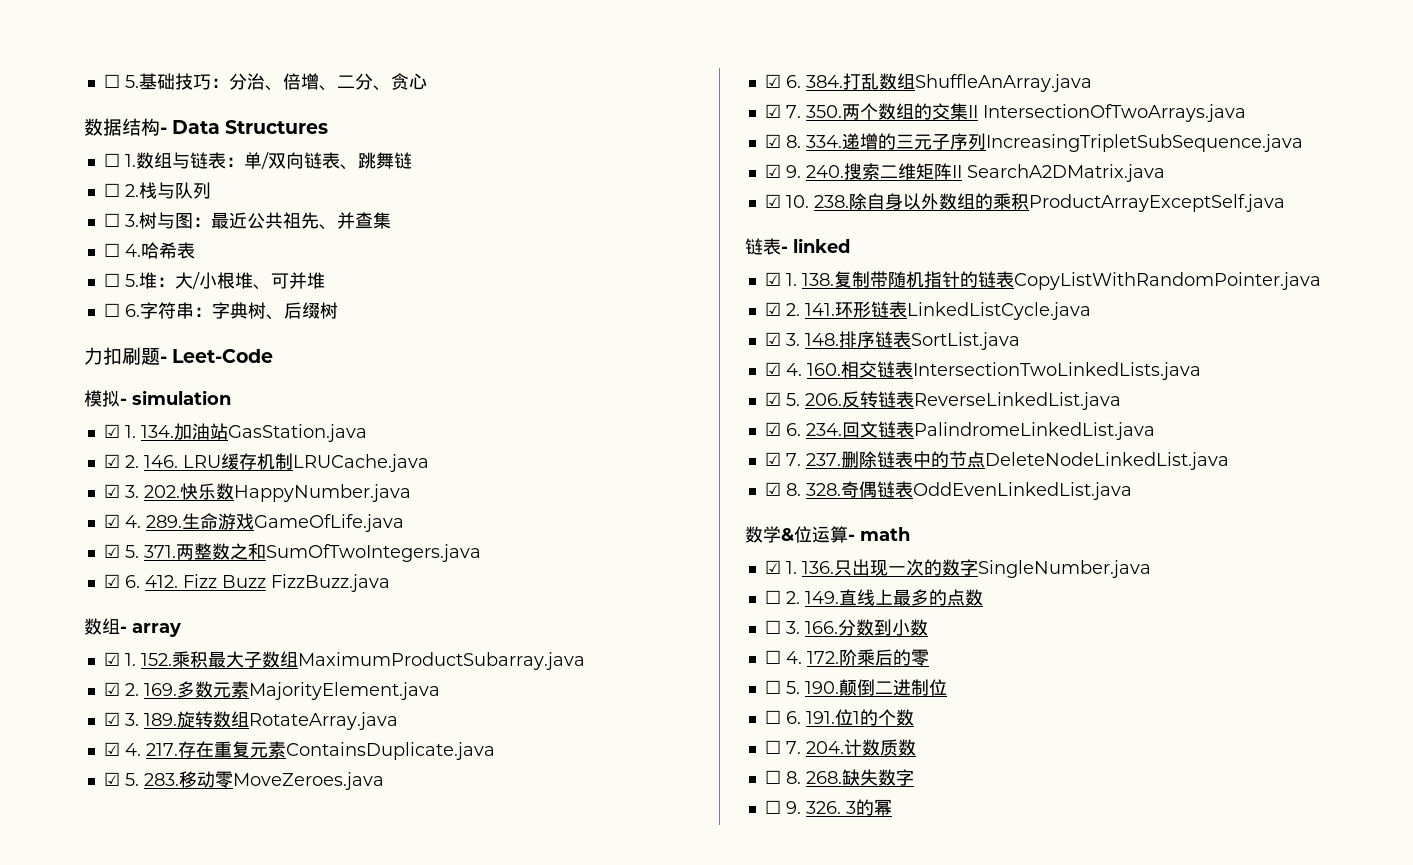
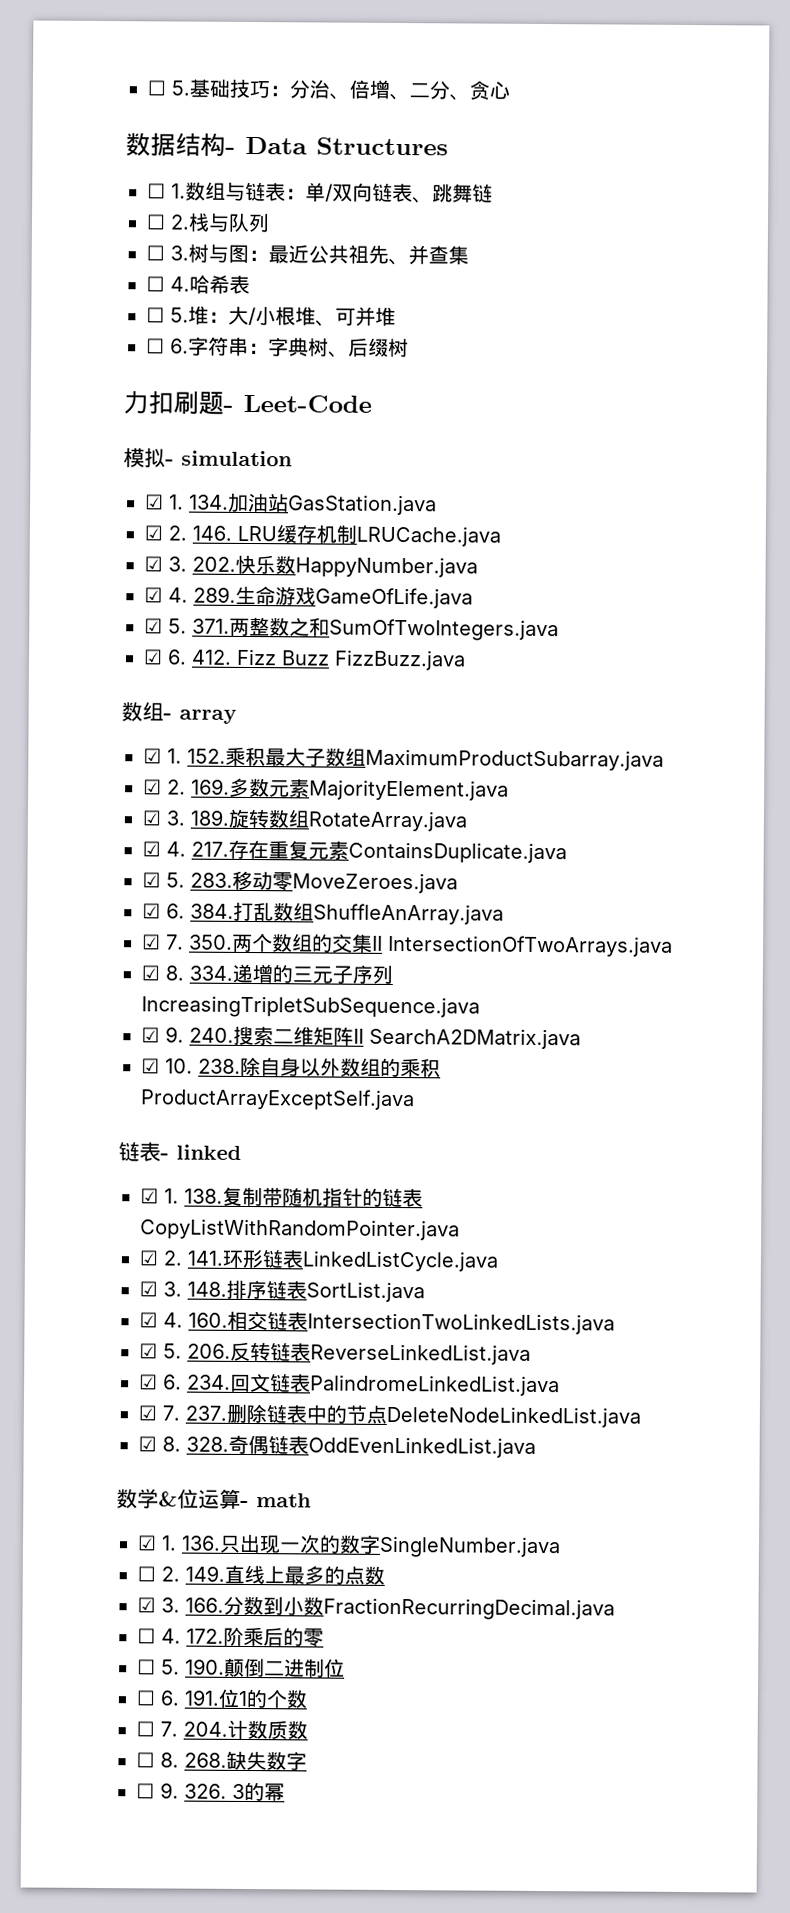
[764,620,781,634] ☐ -> [137,1597,156,1613] ☑
(928, 627) none -> [323,1597,615,1621] FractionRecurringDecimal.java

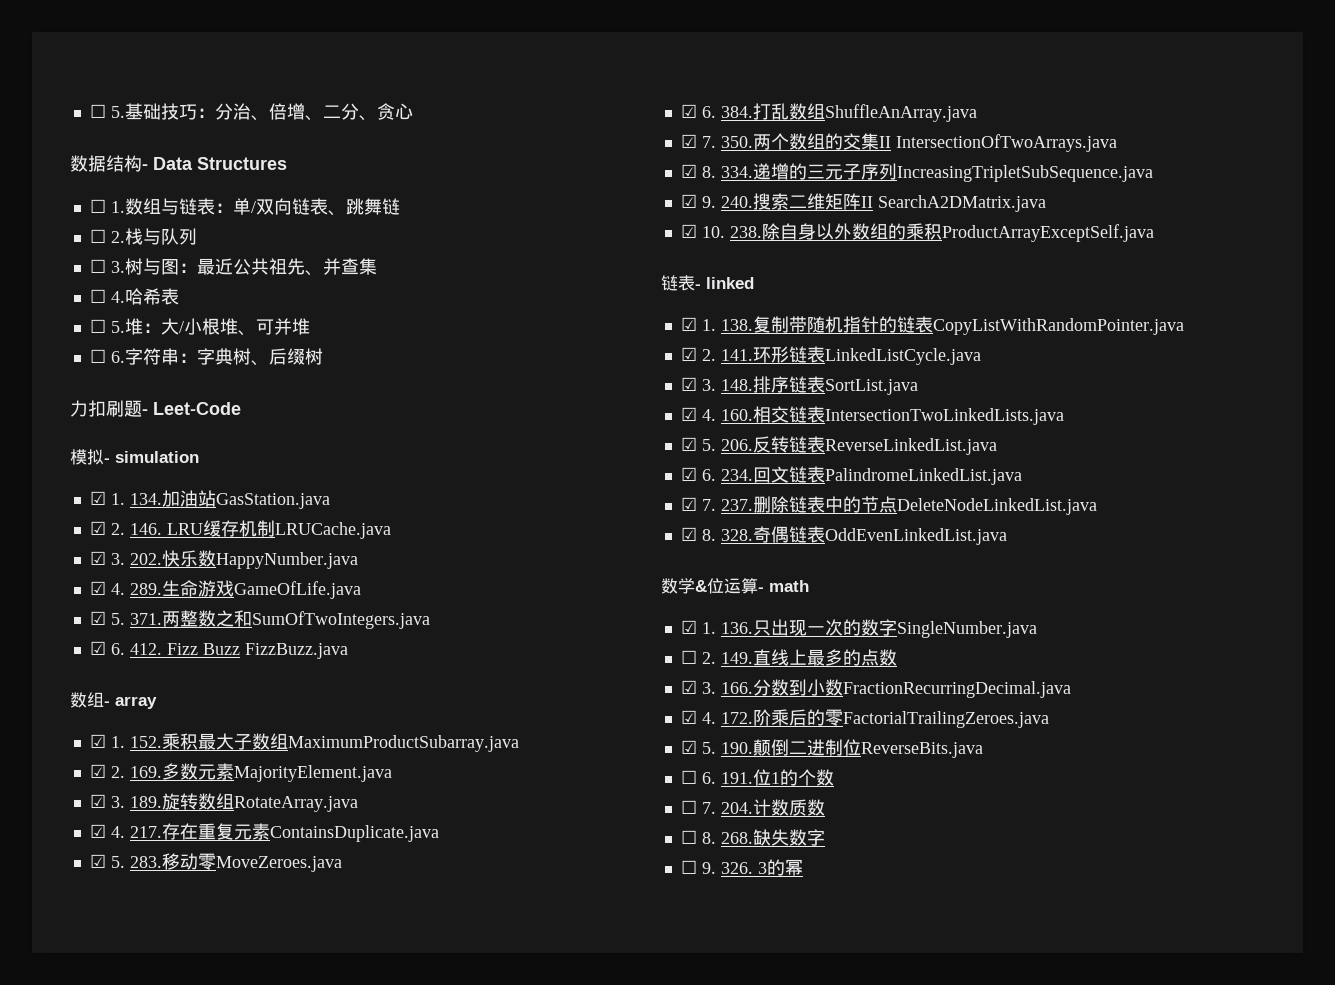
[137,1628,156,1644] ☐ -> [680,710,697,724] ☑
[137,1659,156,1675] // ☐ -> [842,711,1049,728] [680,740,697,754] FactorialTrailingZeroes.java // ☑
(345, 1668) none -> [860,742,983,758] ReverseBits.java

